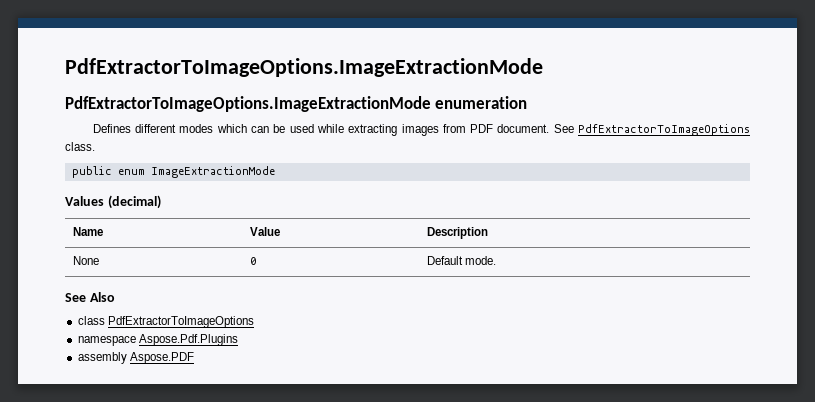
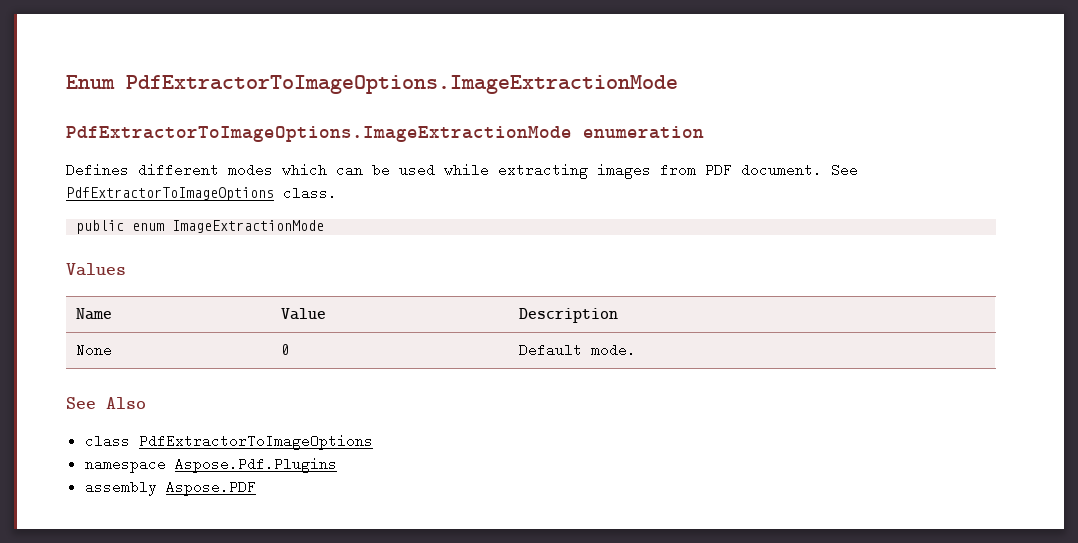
(65, 67) none -> [66,75,115,89] Enum
[107,195,161,209] (decimal) -> (126, 269) none

